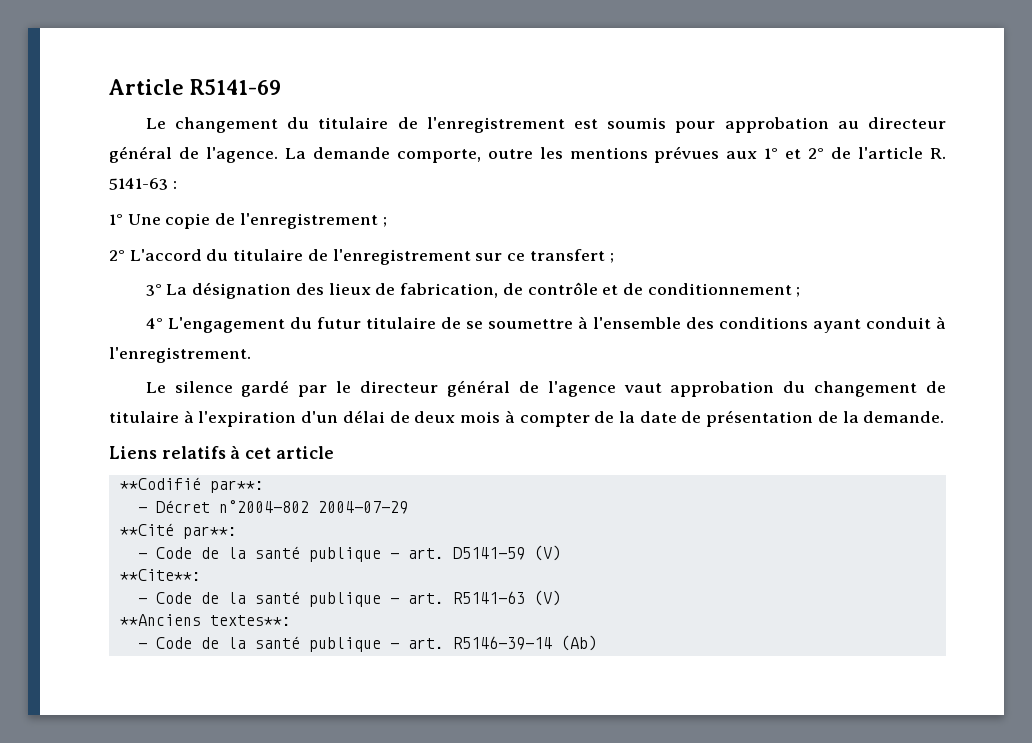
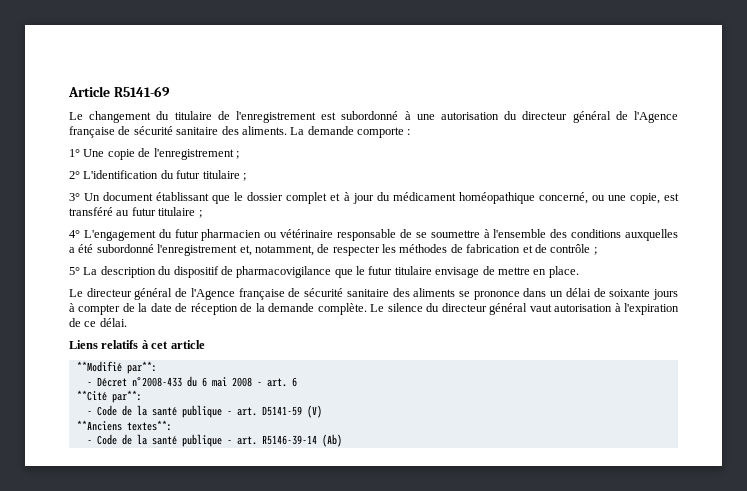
[607,117,947,133] [109,146,946,163] [109,178,168,190] soumis pour approbation au directeur général de l'agence. La demande comporte, outre les mentions prévues aux 1° et 2° de l'article R. 5141-63 -> [341,111,678,123] [69,126,404,138] subordonné à une autorisation du directeur général de l'Agence française de sécurité sanitaire des aliments. La demande comporte
[129,249,614,265] [145,282,792,299] L'accord du titulaire de l'enregistrement sur ce transfert ; // 3° La désignation des lieux de fabrication, de contrôle et de conditionnement -> [83,170,246,181] [69,192,679,204] [69,207,196,216] L'identification du futur titulaire ; // 3° Un document établissant que le dossier complet et à jour du médicament homéopathique concerné, ou une copie, est transféré au futur titulaire
[365,317,436,329] titulaire -> [201,229,397,241] pharmacien ou vétérinaire responsable
[812,316,946,333] [109,347,251,363] [145,380,946,397] [109,410,501,427] ayant conduit à l'enregistrement. // Le silence gardé par le directeur général de l'agence vaut approbation du changement de titulaire à l'expiration d'un délai de deux mois -> [625,229,679,241] [69,244,597,256] [69,266,579,278] [69,288,678,300] auxquelles a été subordonné l'enregistrement et, notamment, de respecter les méthodes de fabrication et de contrôle ; // 5° La description du dispositif de pharmacovigilance que le futur titulaire envisage de mettre en place. // Le directeur général de l'Agence française de sécurité sanitaire des aliments se prononce dans un délai de soixante jours
[706,410,945,427] présentation de la demande. -> [190,303,679,315] [69,318,127,327] réception de la demande complète. Le silence du directeur général vaut autorisation à l'expiration de ce délai.
[119,477,201,490] **Codifié -> [76,361,122,372] **Modifié
[218,500,408,514] n°2004-802 2004-07-29 -> [131,376,297,387] n°2008-433 du 6 mai 2008 - art. 6
[119,569,201,581] [137,590,561,607] // **Cite**: // - Code de la santé publique - art. R5141-63 (V) -> (322, 411) none

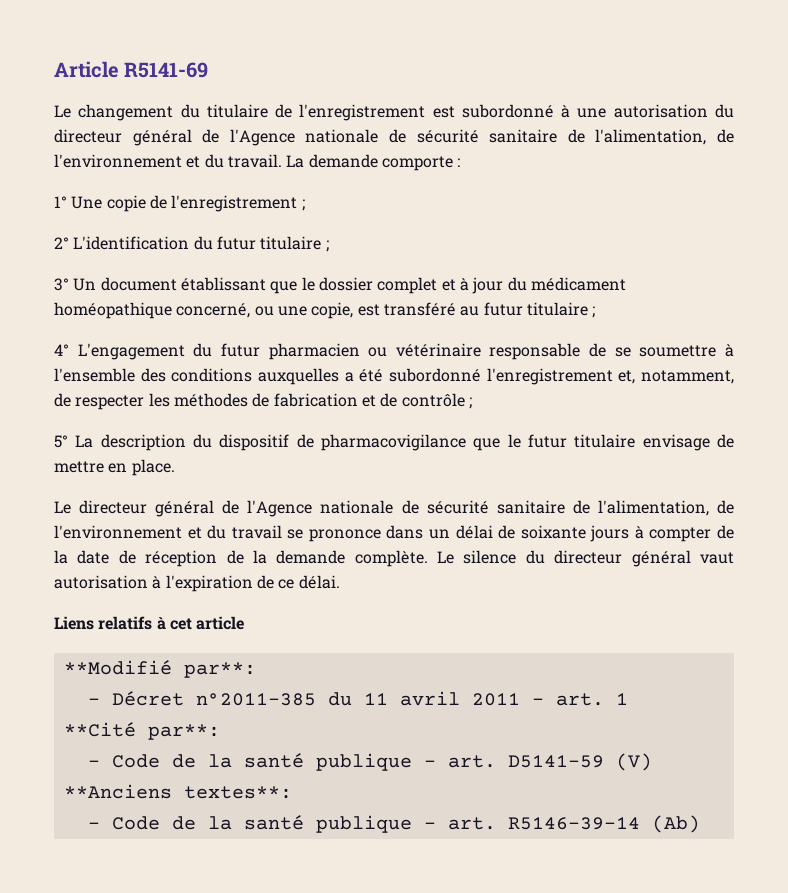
[69,126,287,138] française de sécurité sanitaire des aliments. -> [305,129,735,145] [54,154,282,168] nationale de sécurité sanitaire de l'alimentation, de l'environnement et du travail.
[238,288,456,300] française de sécurité sanitaire des aliments -> [320,500,735,516] [54,525,282,539] nationale de sécurité sanitaire de l'alimentation, de l'environnement et du travail
[131,376,297,387] n°2008-433 du 6 mai 2008 - art. 6 -> [195,691,628,706] n°2011-385 du 11 avril 2011 - art. 1

